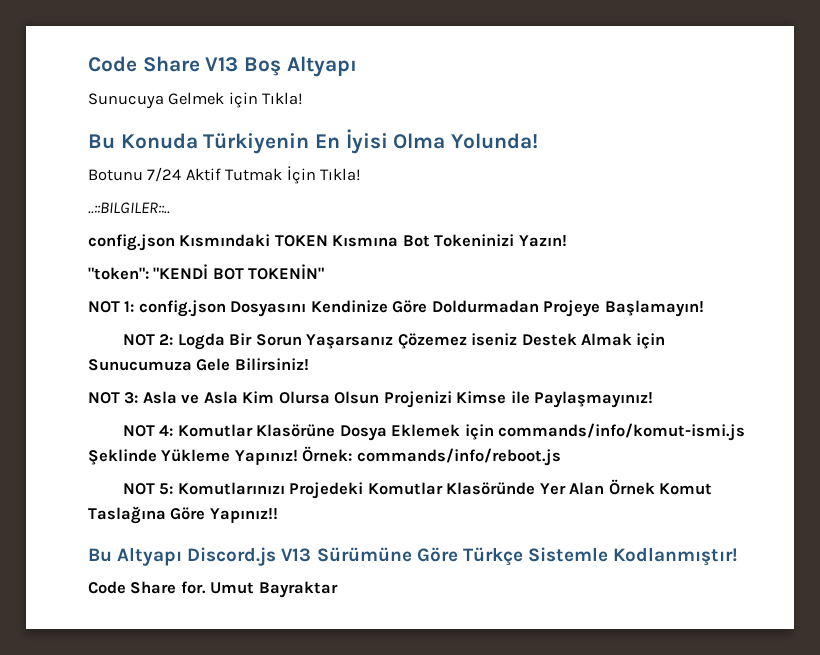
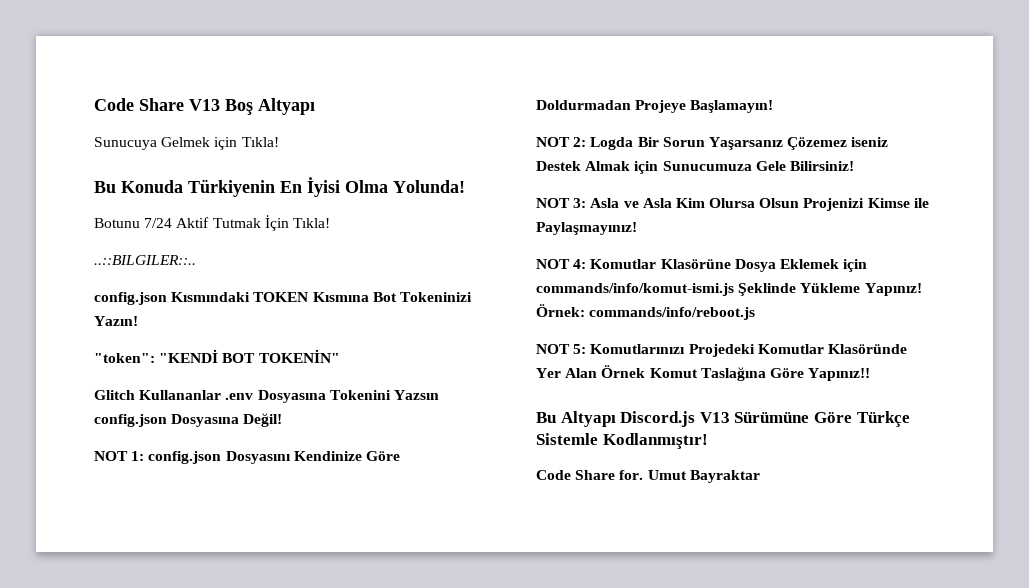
(325, 272) none -> [94,390,439,403] [94,413,283,427] // Glitch Kullananlar .env Dosyasına Tokenini Yazsın config.json Dosyasına Değil!

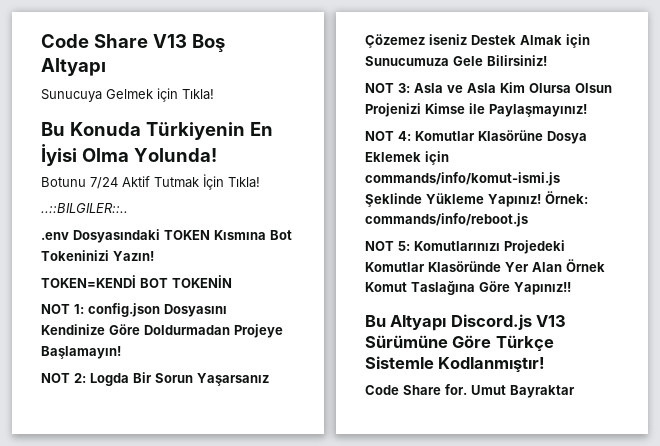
[94,292,251,305] config.json Kısmındaki -> [41,229,160,243] .env Dosyasındaki
[94,349,340,363] [94,390,439,403] [94,413,283,427] "token": "KENDİ BOT TOKENİN" // Glitch Kullananlar .env Dosyasına Tokenini Yazsın config.json Dosyasına Değil! -> [41,275,232,288] TOKEN=KENDİ BOT TOKENİN

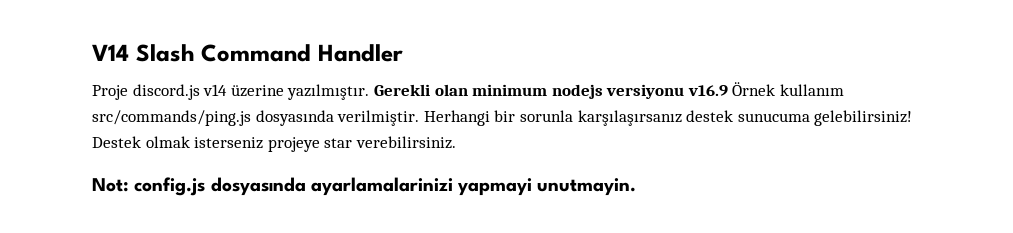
[41,34,225,52] [41,58,106,76] [41,88,214,102] [41,122,273,140] [41,144,217,166] [41,174,260,190] [41,203,128,213] [41,229,292,243] [41,250,154,261] [41,275,232,288] [41,303,227,317] [41,324,283,338] [41,346,121,359] [41,372,269,386] [365,34,590,48] [365,55,547,66] [365,82,612,93] [365,103,587,117] [365,130,587,144] [365,151,449,165] [365,172,560,186] [365,191,588,207] [365,213,528,227] [365,240,565,254] [365,259,605,272] [365,281,571,295] [365,314,567,331] [365,335,554,351] [365,356,546,372] [365,384,575,398] Code Share V13 Boş Altyapı // Sunucuya Gelmek için Tıkla! // Bu Konuda Türkiyenin En İyisi Olma Yolunda! // Botunu 7/24 Aktif Tutmak İçin Tıkla! // ..::BILGILER::.. // .env Dosyasındaki TOKEN Kısmına Bot Tokeninizi Yazın! // TOKEN=KENDİ BOT TOKENİN // NOT 1: config.json Dosyasını Kendinize Göre Doldurmadan Projeye Başlamayın! // NOT 2: Logda Bir Sorun Yaşarsanız Çözemez iseniz Destek Almak için Sunucumuza Gele Bilirsiniz! // NOT 3: Asla ve Asla Kim Olursa Olsun Projenizi Kimse ile Paylaşmayınız! // NOT 4: Komutlar Klasörüne Dosya Eklemek için commands/info/komut-ismi.js Şeklinde Yükleme Yapınız! Örnek: commands/info/reboot.js // NOT 5: Komutlarınızı Projedeki Komutlar Klasöründe Yer Alan Örnek Komut Taslağına Göre Yapınız!! // Bu Altyapı Discord.js V13 Sürümüne Göre Türkçe Sistemle Kodlanmıştır! // Code Share for. Umut Bayraktar -> [92,44,403,62] [92,82,845,100] [92,110,913,126] [92,136,456,152] [92,177,637,196] V14 Slash Command Handler // Proje discord.js v14 üzerine yazılmıştır. Gerekli olan minimum nodejs versiyonu v16.9 Örnek kullanım src/commands/ping.js dosyasında verilmiştir. Herhangi bir sorunla karşılaşırsanız destek sunucuma gelebilirsiniz! Destek olmak isterseniz projeye star verebilirsiniz. // Not: config.js dosyasında ayarlamalarinizi yapmayi unutmayin.

